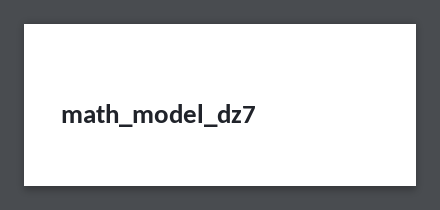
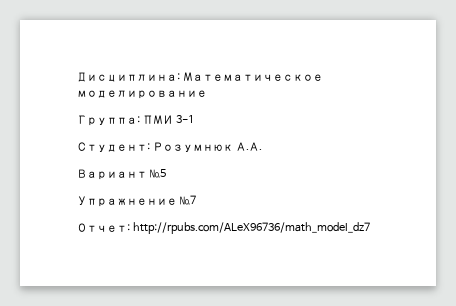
[61,104,256,127] math_model_dz7 -> [77,72,323,82] [77,90,207,99] [77,115,194,126] [77,142,262,152] [77,169,166,180] [77,195,196,207] [77,222,370,234] Дисциплина: Математическое моделирование // Группа: ПМИ 3-1 // Студент: Розумнюк А.А. // Вариант №5 // Упражнение №7 // Отчет: http://rpubs.com/ALeX96736/math_model_dz7

